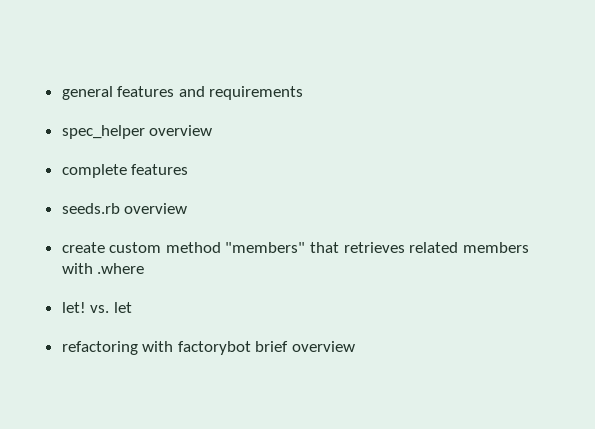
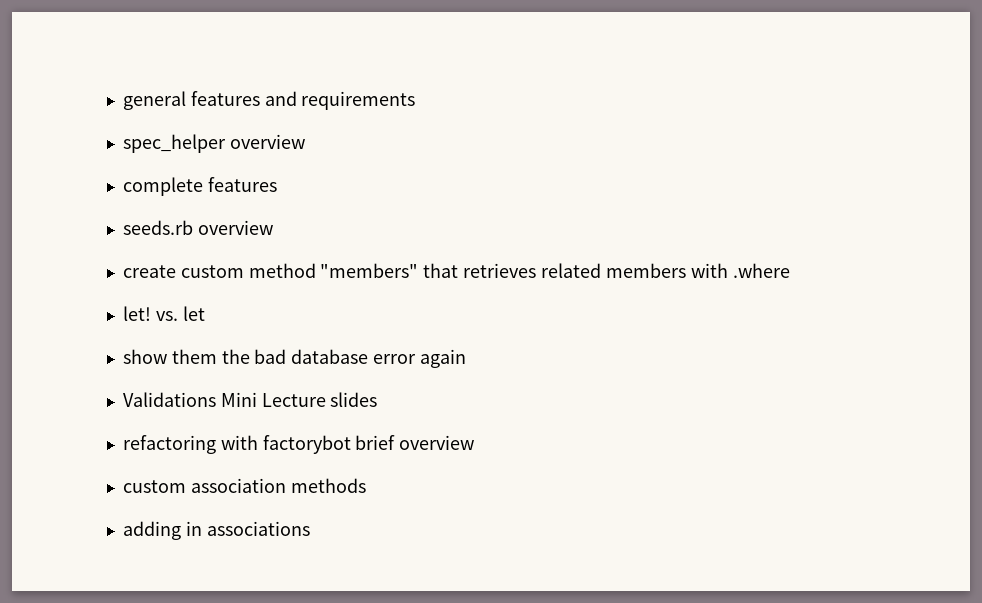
(132, 307) none -> [122,349,466,368] [122,392,378,407] // show them the bad database error again // Validations Mini Lecture slides
(356, 346) none -> [122,478,366,493] [122,521,310,540] // custom association methods // adding in associations

